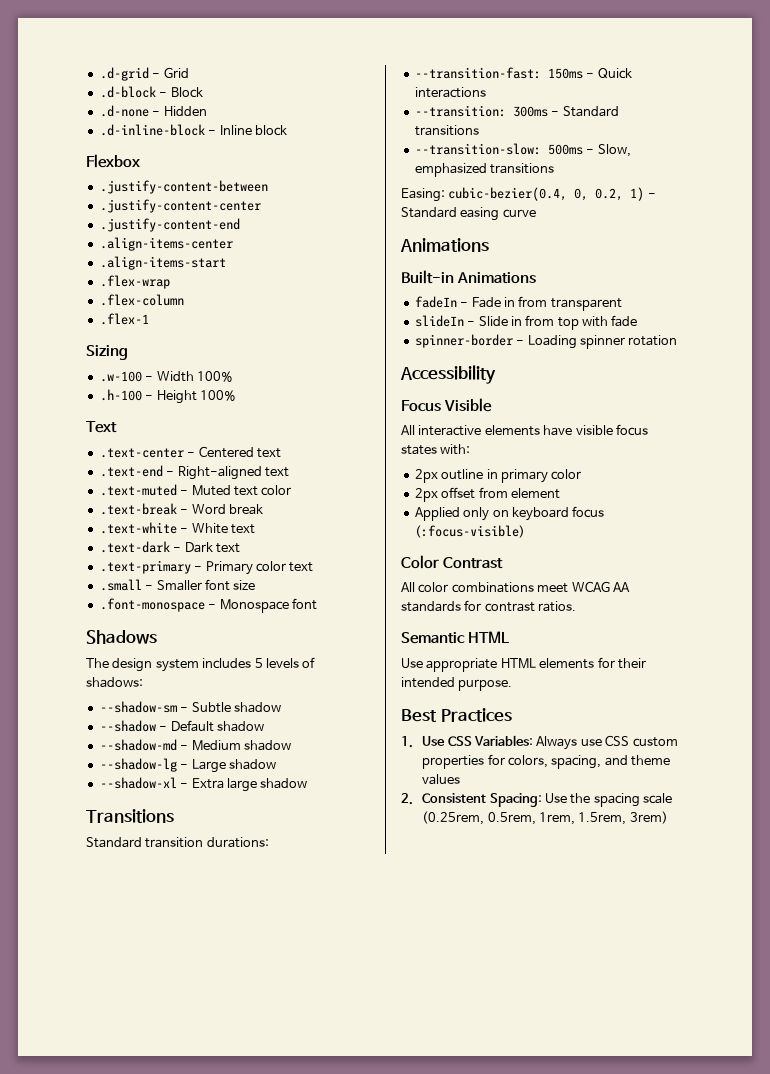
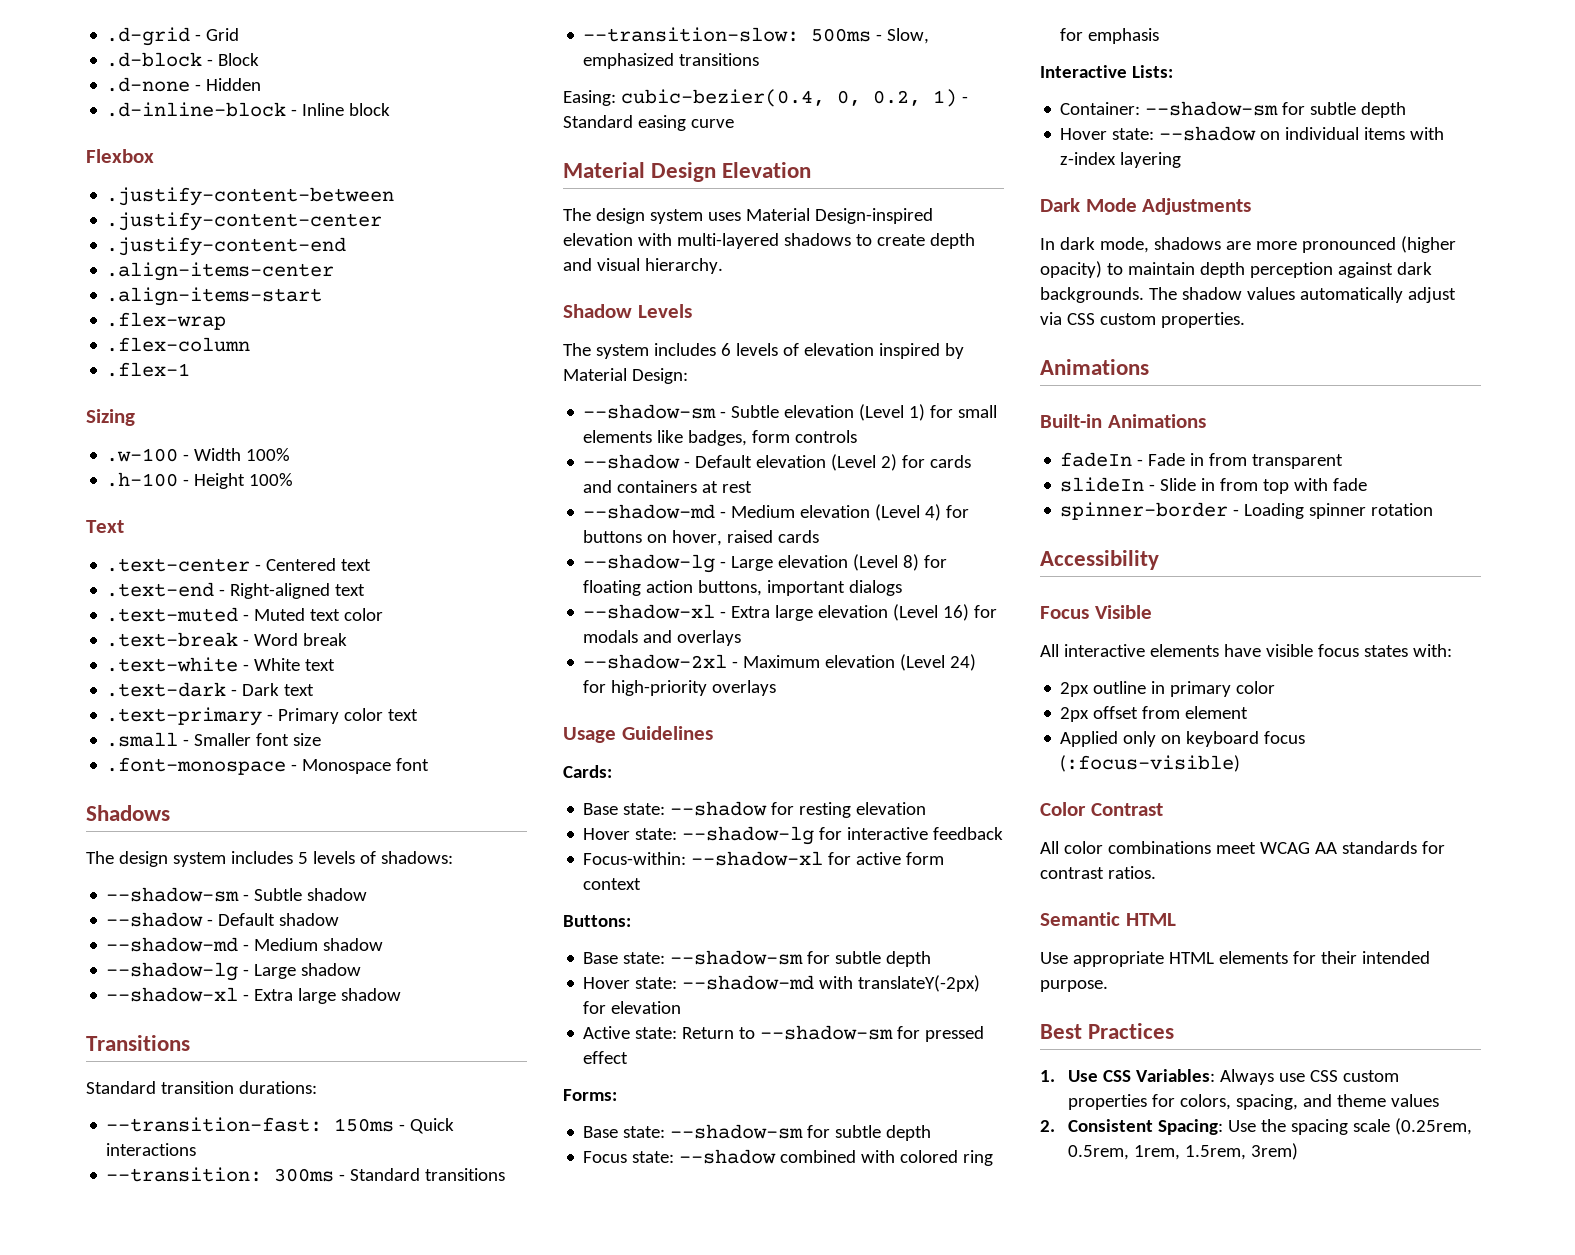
(536, 213) none -> [563,162,812,182] [563,208,933,224] [563,233,975,249] [563,258,723,274] [563,304,692,318] [563,343,964,359] [563,368,688,384] [583,404,998,421] [583,430,858,446] [583,454,972,471] [583,480,753,493] [583,504,970,521] [583,530,820,546] [583,554,948,573] [583,580,903,596] [583,604,998,621] [583,630,742,646] [583,654,977,671] [583,680,777,696] [563,726,713,743] [563,765,612,778] [583,801,927,818] [583,826,1004,845] [583,851,945,866] [583,878,642,890] [563,915,631,927] [583,950,932,967] [583,975,981,992] [583,1001,682,1014] [583,1025,985,1042] [583,1051,629,1064] [563,1089,617,1101] [583,1124,932,1141] [583,1149,994,1166] [1060,28,1160,44] [1040,65,1173,78] [1060,101,1407,118] [1060,126,1445,141] [1060,152,1182,168] [1040,198,1252,215] [1040,236,1456,253] [1040,261,1432,278] [1040,287,1456,303] [1040,312,1245,328] // Material Design Elevation // The design system uses Material Design-inspired elevation with multi-layered shadows to create depth and visual hierarchy. // Shadow Levels // The system includes 6 levels of elevation inspired by Material Design: // --shadow-sm - Subtle elevation (Level 1) for small elements like badges, form controls // --shadow - Default elevation (Level 2) for cards and containers at rest // --shadow-md - Medium elevation (Level 4) for buttons on hover, raised cards // --shadow-lg - Large elevation (Level 8) for floating action buttons, important dialogs // --shadow-xl - Extra large elevation (Level 16) for modals and overlays // --shadow-2xl - Maximum elevation (Level 24) for high-priority overlays // Usage Guidelines // Cards: // Base state: --shadow for resting elevation // Hover state: --shadow-lg for interactive feedback // Focus-within: --shadow-xl for active form context // Buttons: // Base state: --shadow-sm for subtle depth // Hover state: --shadow-md with translateY(-2px) for elevation // Active state: Return to --shadow-sm for pressed effect // Forms: // Base state: --shadow-sm for subtle depth // Focus state: --shadow combined with colored ring for emphasis // Interactive Lists: // Container: --shadow-sm for subtle depth // Hover state: --shadow on individual items with z-index layering // Dark Mode Adjustments // In dark mode, shadows are more pronounced (higher opacity) to maintain depth perception against dark backgrounds. The shadow values automatically adjust via CSS custom properties.

